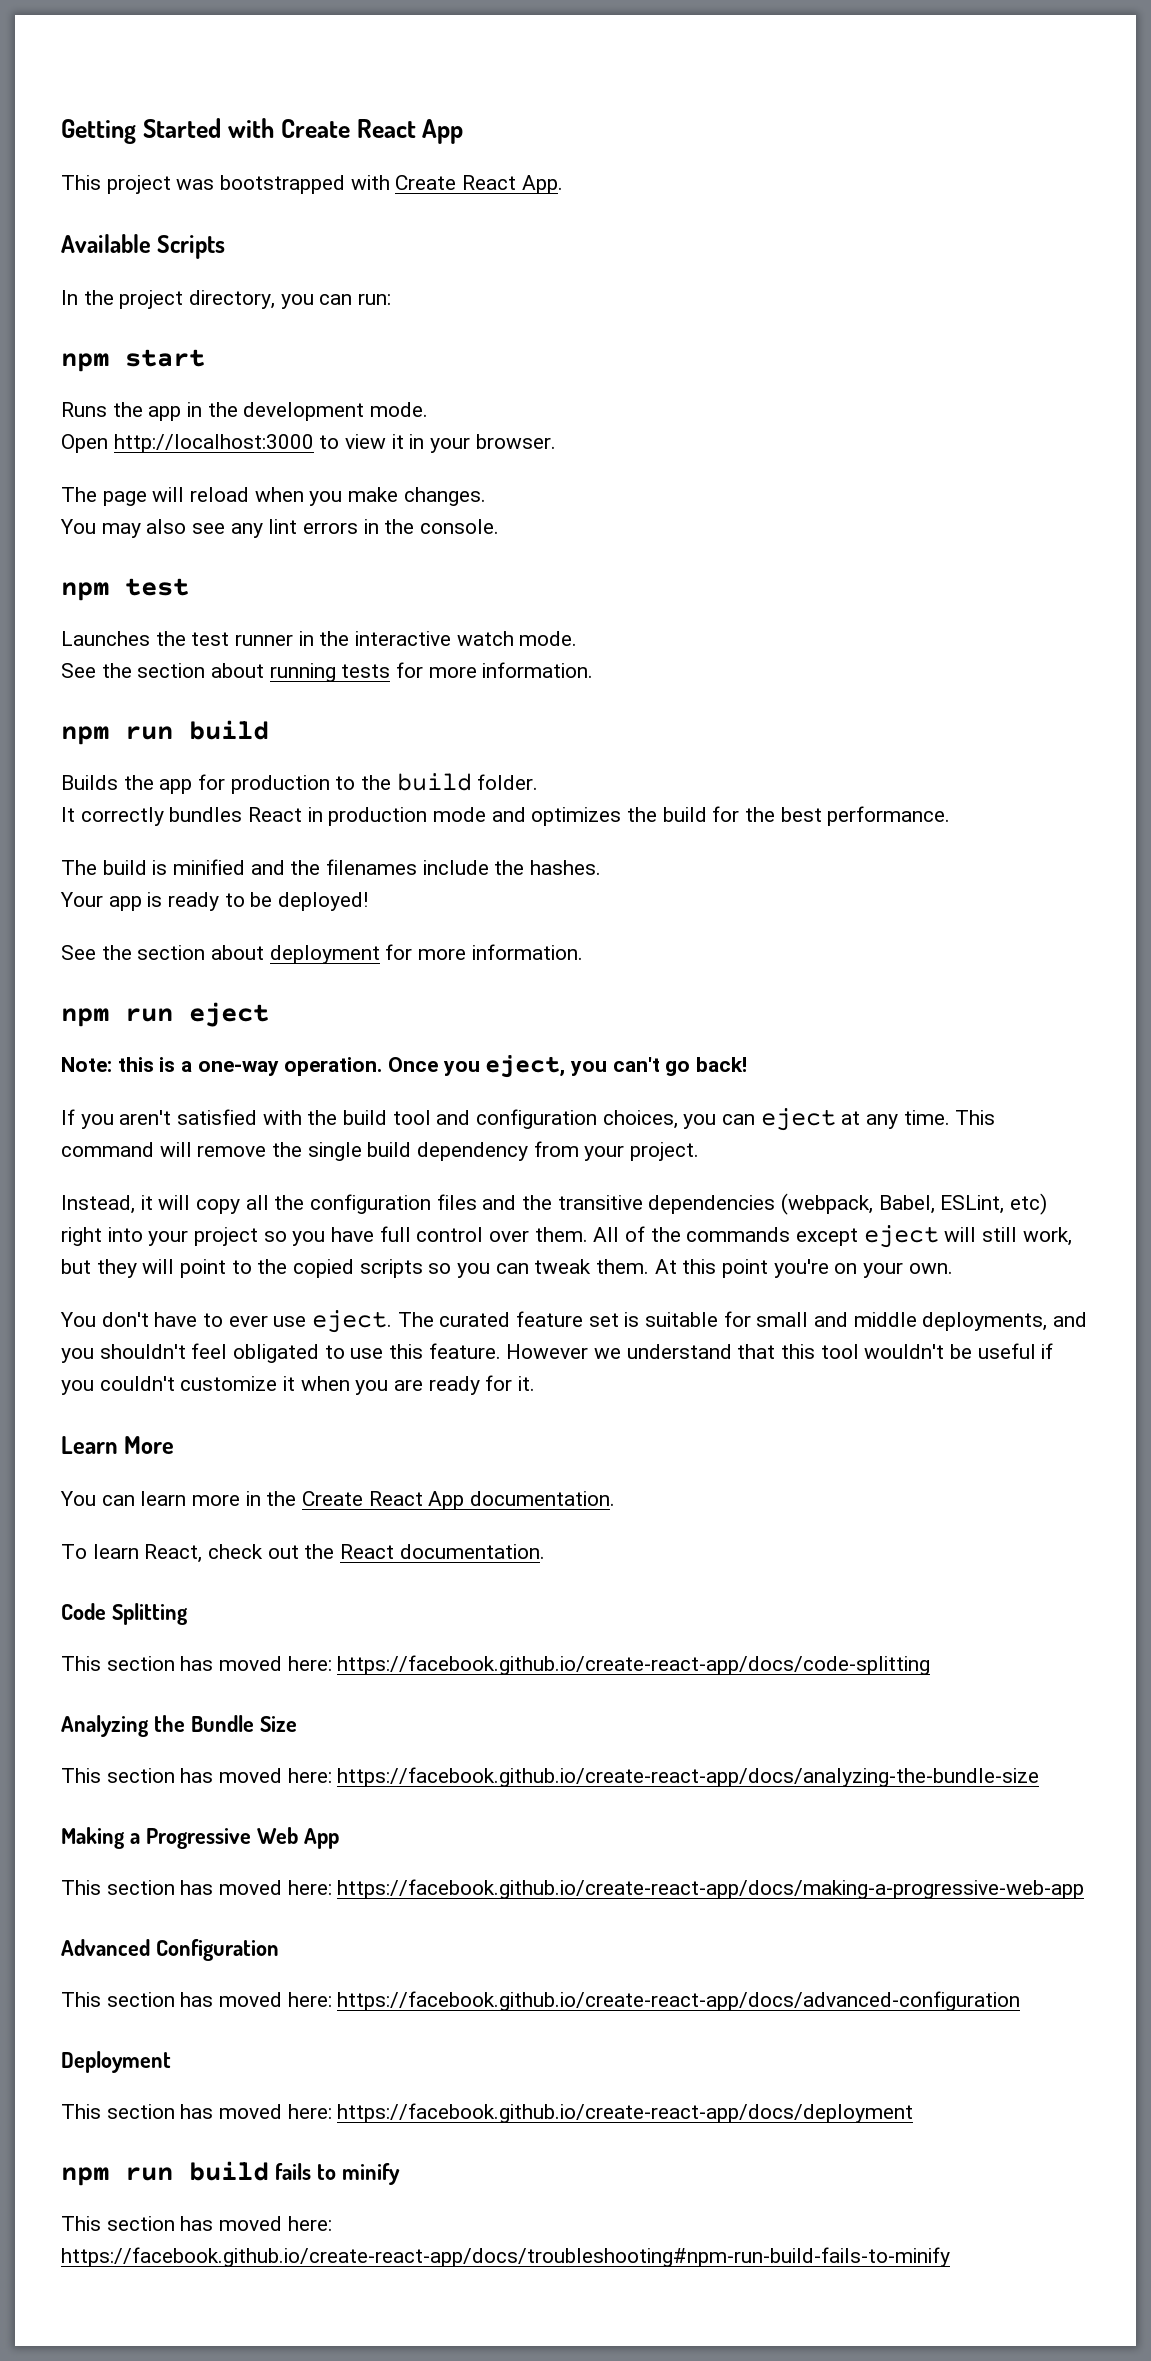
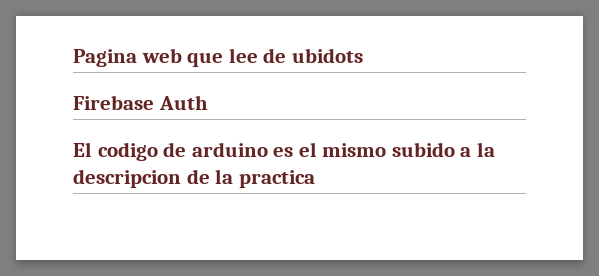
[61,118,464,144] [61,175,563,194] [61,234,226,259] [61,290,392,309] [61,349,205,372] [61,402,429,421] [61,434,556,453] [61,487,486,506] [60,519,500,538] [61,578,189,601] [61,631,578,646] [61,662,594,682] [61,720,269,745] [61,773,539,794] [61,806,951,826] [61,859,602,875] [60,892,369,911] [61,944,583,964] [61,1002,269,1027] [61,1055,748,1078] [61,1108,996,1131] [61,1141,700,1161] [61,1193,1048,1215] [61,1225,1072,1248] [61,1259,953,1278] [60,1310,1088,1333] [61,1343,1054,1363] [61,1375,536,1395] [61,1436,175,1454] [60,1491,616,1510] [61,1544,545,1563] [61,1603,188,1625] [61,1655,931,1675] [61,1715,297,1737] [61,1767,1040,1787] [61,1827,339,1849] [61,1879,1085,1899] [61,1939,279,1961] [61,1991,1021,2011] [61,2051,171,2073] [61,2103,914,2123] [61,2161,400,2186] [61,2216,332,2231] [61,2247,950,2267] Getting Started with Create React App // This project was bootstrapped with Create React App. // Available Scripts // In the project directory, you can run: // npm start // Runs the app in the development mode. // Open http://localhost:3000 to view it in your browser. // The page will reload when you make changes. // You may also see any lint errors in the console. // npm test // Launches the test runner in the interactive watch mode. // See the section about running tests for more information. // npm run build // Builds the app for production to the build folder. // It correctly bundles React in production mode and optimizes the build for the best performance. // The build is minified and the filenames include the hashes. // Your app is ready to be deployed! // See the section about deployment for more information. // npm run eject // Note: this is a one-way operation. Once you eject, you can't go back! // If you aren't satisfied with the build tool and configuration choices, you can eject at any time. This command will remove the single build dependency from your project. // Instead, it will copy all the configuration files and the transitive dependencies (webpack, Babel, ESLint, etc) right into your project so you have full control over them. All of the commands except eject will still work, but they will point to the copied scripts so you can tweak them. At this point you're on your own. // You don't have to ever use eject. The curated feature set is suitable for small and middle deployments, and you shouldn't feel obligated to use this feature. However we understand that this tool wouldn't be useful if you couldn't customize it when you are ready for it. // Learn More // You can learn more in the Create React App documentation. // To learn React, check out the React documentation. // Code Splitting // This section has moved here: https://facebook.github.io/create-react-app/docs/code-splitting // Analyzing the Bundle Size // This section has moved here: https://facebook.github.io/create-react-app/docs/analyzing-the-bundle-size // Making a Progressive Web App // This section has moved here: https://facebook.github.io/create-react-app/docs/making-a-progressive-web-app // Advanced Configuration // This section has moved here: https://facebook.github.io/create-react-app/docs/advanced-configuration // Deployment // This section has moved here: https://facebook.github.io/create-react-app/docs/deployment // npm run build fails to minify // This section has moved here: https://facebook.github.io/create-react-app/docs/troubleshooting#npm-run-build-fails-to-minify -> [73,48,363,67] [73,95,208,110] [73,142,495,161] [73,169,315,188] Pagina web que lee de ubidots // Firebase Auth // El codigo de arduino es el mismo subido a la descripcion de la practica

